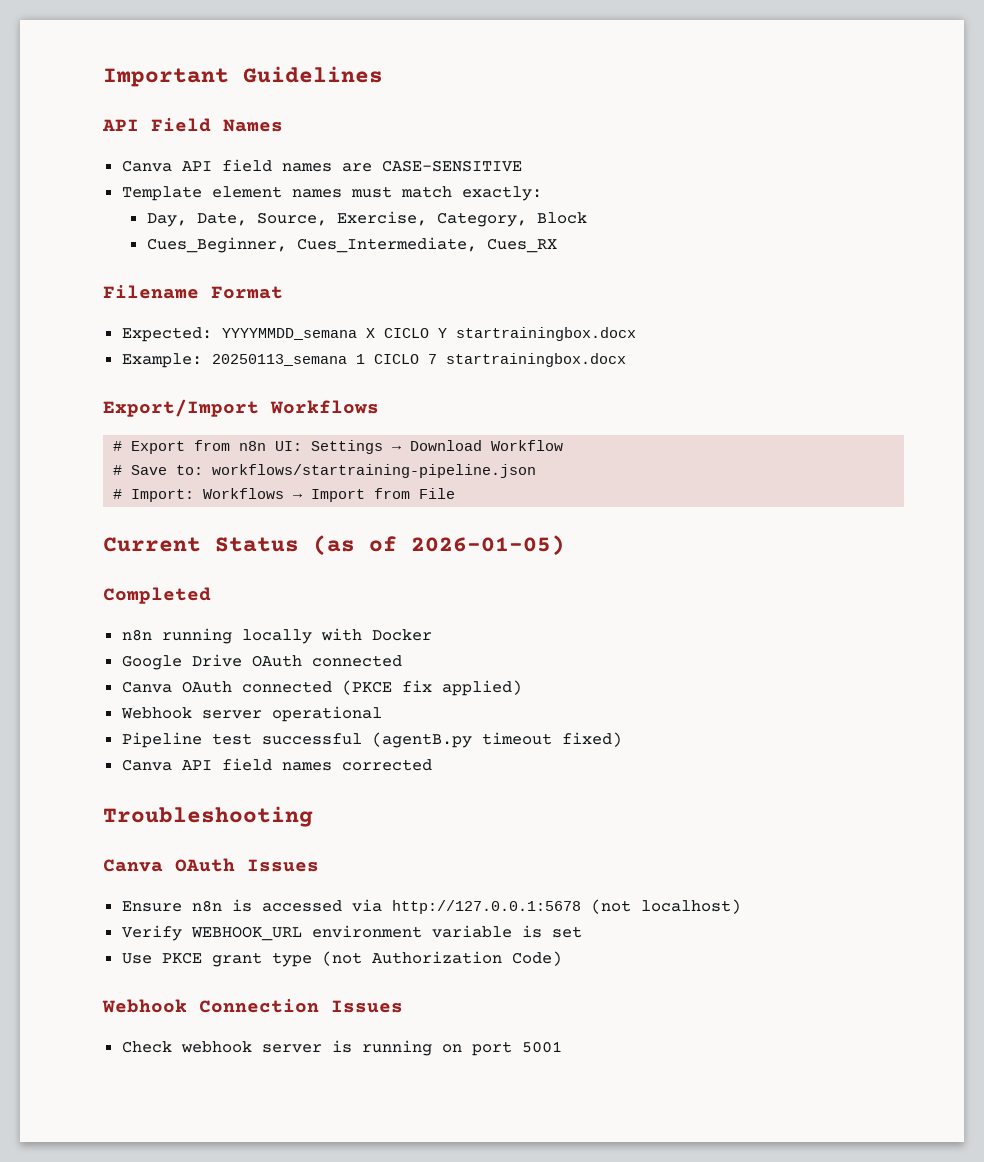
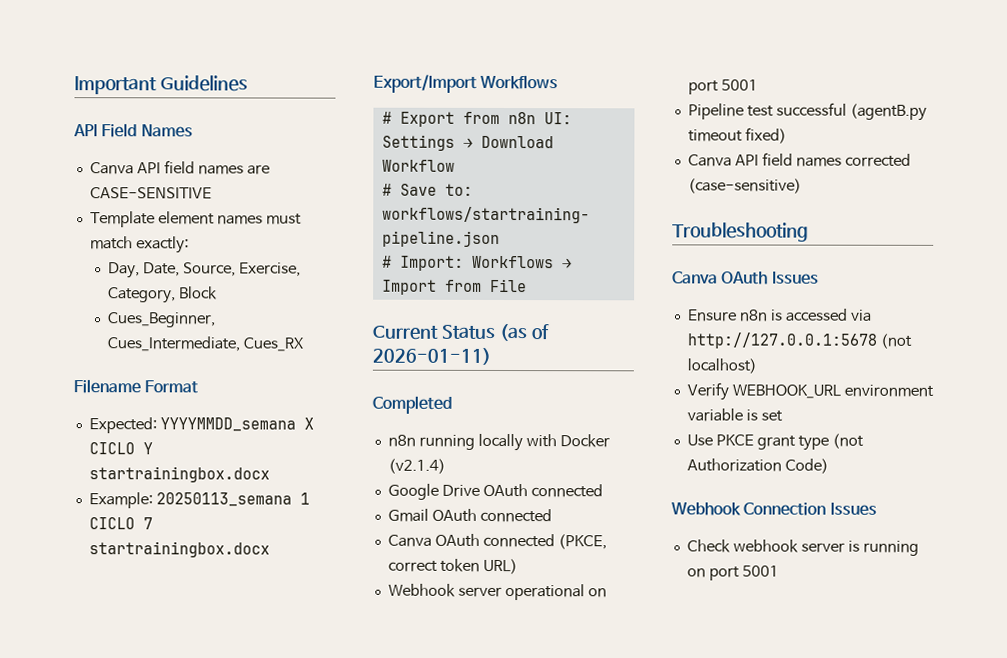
[411,535,565,556] 2026-01-05) -> [372,347,491,365] 2026-01-11)
(432, 635) none -> [387,458,446,474] (v2.1.4)
(402, 661) none -> [387,508,552,523] // Gmail OAuth connected
[341,680,522,696] (PKCE fix applied) -> [557,534,607,550] [387,558,518,575] (PKCE, correct token URL)
(382, 714) none -> [587,588,607,598] [687,79,758,95] on port 5001
(432, 765) none -> [687,178,802,194] (case-sensitive)

